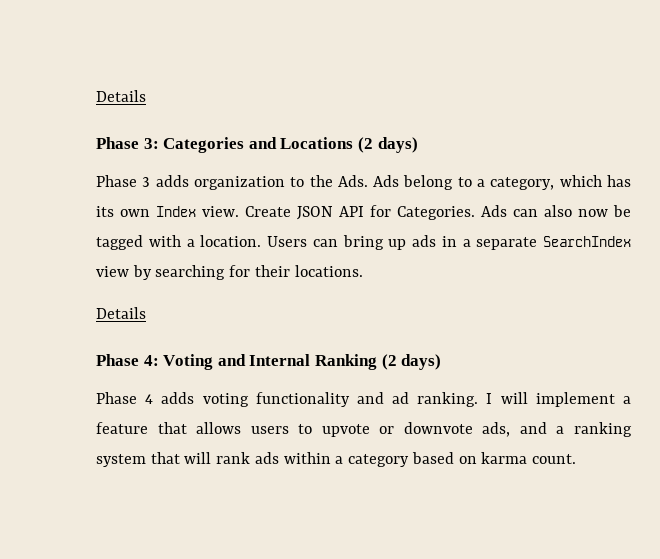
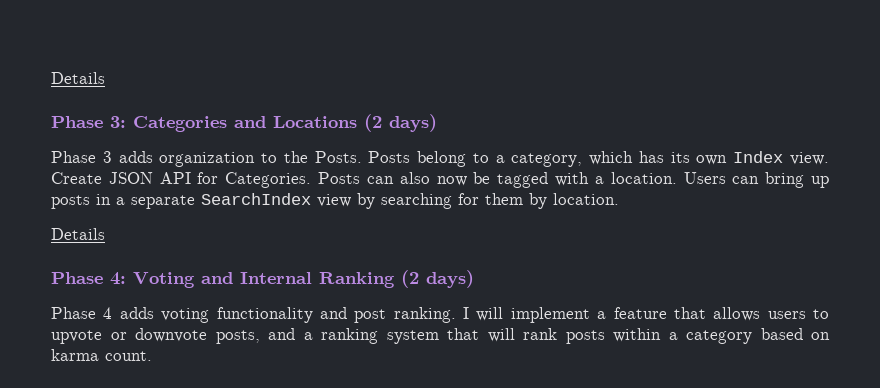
[337,175,400,187] Ads. Ads -> [314,151,411,163] Posts. Posts
[481,205,507,217] Ads -> [318,172,361,184] Posts
[412,235,436,247] ads -> [51,195,90,209] posts
[254,265,363,277] their locations. -> [485,193,619,209] them by location.
[392,392,410,404] ad -> [354,309,387,323] post
[482,422,511,437] ads, -> [215,330,260,344] posts,
[254,452,279,464] ads -> [565,330,605,344] posts

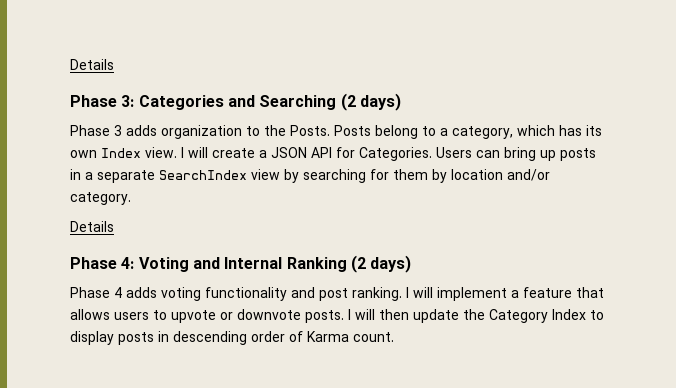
[273,116,357,128] Locations -> [259,95,337,110] Searching
[51,172,677,188] Create JSON API for Categories. Posts can also now be tagged with a location. -> [181,147,432,161] I will create a JSON API for Categories.
[553,193,619,205] location. -> [451,169,550,181] [70,192,131,205] location and/or category.
[215,328,830,344] [51,349,99,361] posts, and a ranking system that will rank posts within a category based on karma -> [305,309,604,323] [70,331,349,345] posts. I will then update the Category Index to display posts in descending order of Karma

